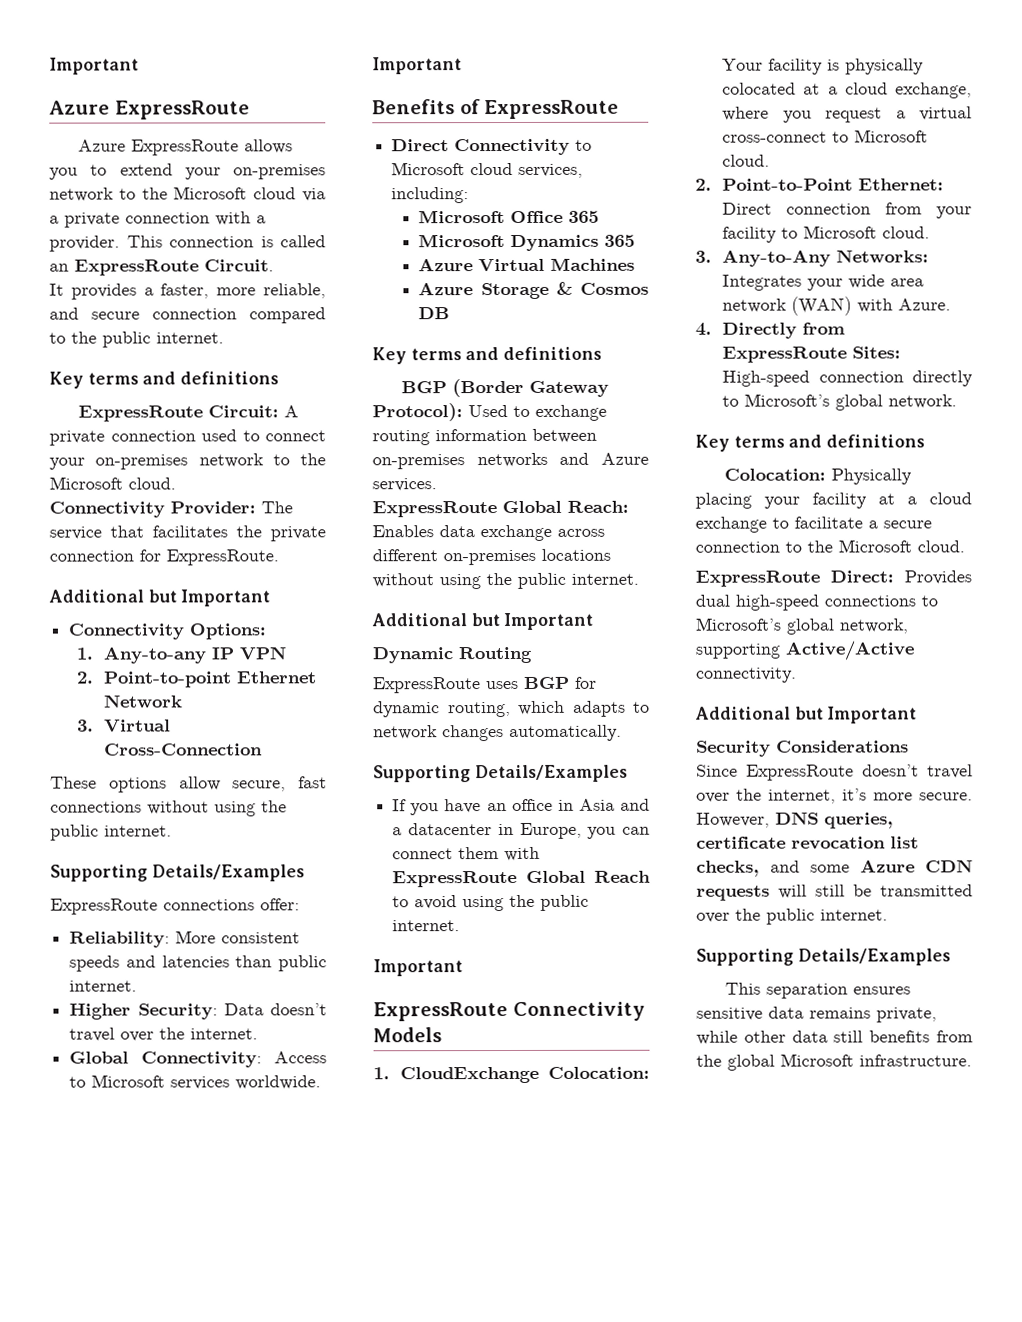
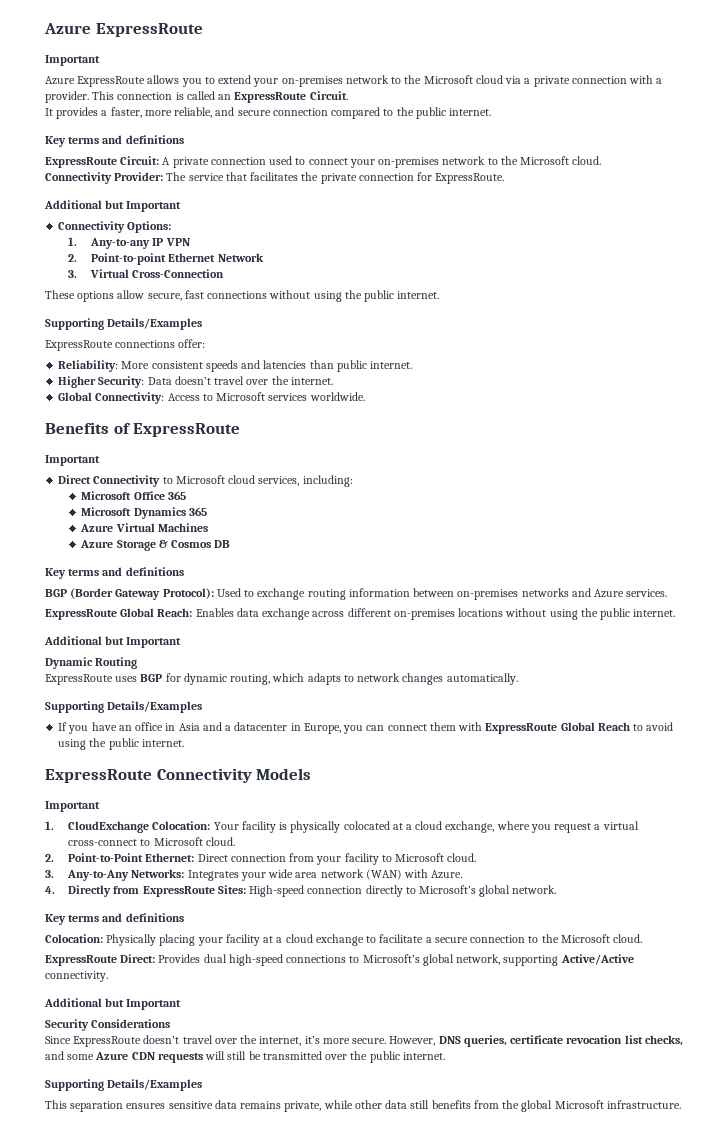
[49,57,139,75] [49,100,250,120] Important // Azure ExpressRoute -> [44,23,203,37] [45,55,100,66] Azure ExpressRoute // Important
[372,57,462,75] // Important -> (365, 396) none
(620, 109) none -> [45,455,100,466] // Important
[373,959,463,977] // Important -> (184, 743) none
(442, 1035) none -> [45,801,100,812] // Important

